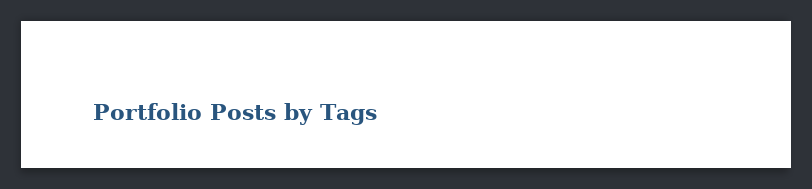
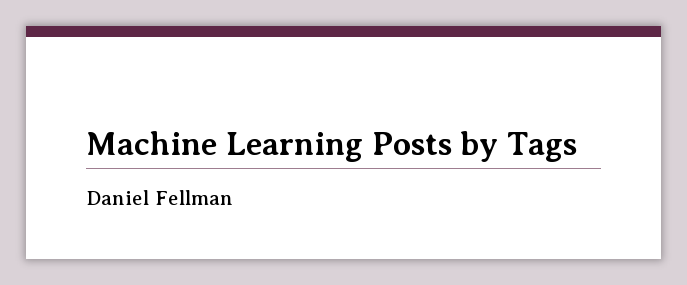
[93,103,202,120] Portfolio -> [86,131,363,162] Machine Learning
(377, 114) none -> [86,190,233,205] // Daniel Fellman

